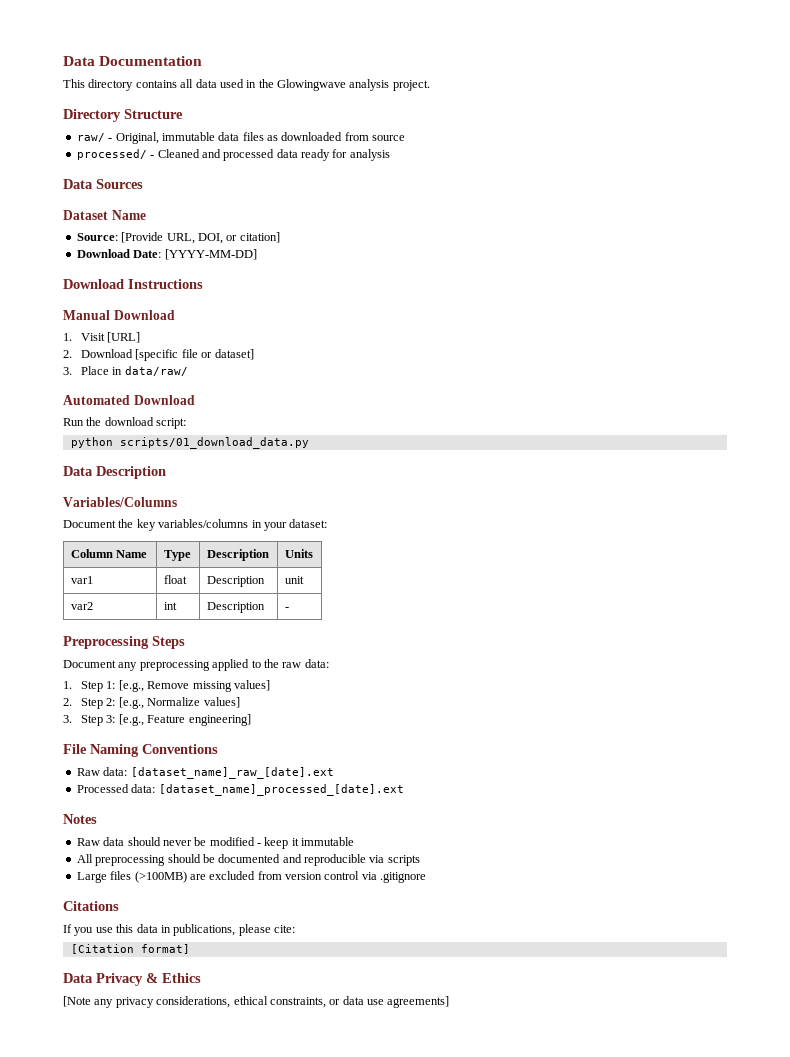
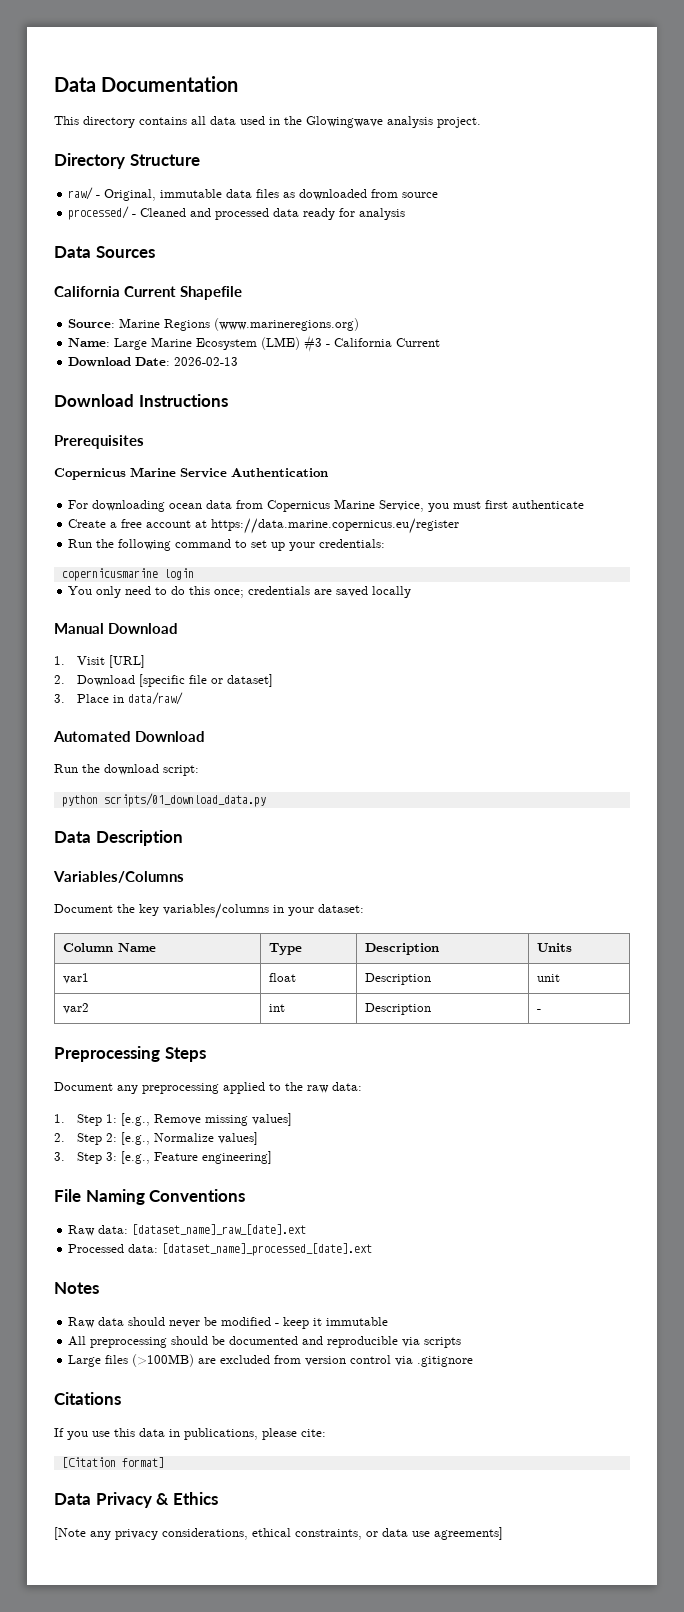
[63,210,146,220] [76,232,280,244] Dataset Name // Source: [Provide URL, DOI, or citation] -> [54,286,242,300] [68,318,360,331] [68,335,441,352] California Current Shapefile // Source: Marine Regions (www.marineregions.org) // Name: Large Marine Ecosystem (LME) #3 - California Current
[164,249,257,260] [YYYY-MM-DD] -> [174,357,239,366] 2026-02-13
(203, 284) none -> [54,435,144,449] [54,467,328,480] [68,499,585,512] [68,518,460,534] [68,539,386,551] [61,568,194,581] [68,586,412,598] // Prerequisites // Copernicus Marine Service Authentication // For downloading ocean data from Copernicus Marine Service, you must first authenticate // Create a free account at https://data.marine.copernicus.eu/register // Run the following command to set up your credentials: // copernicusmarine login // You only need to do this once; credentials are saved locally

